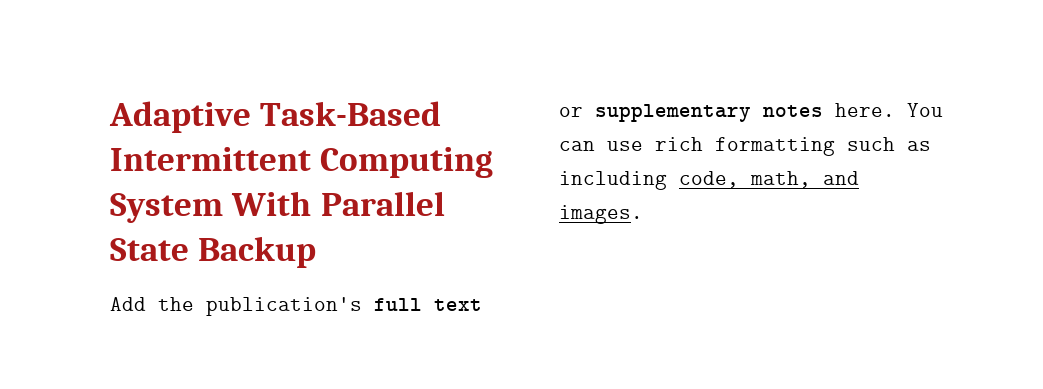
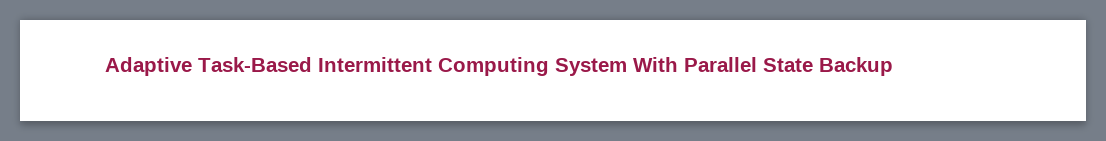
[110,297,482,316] [559,103,943,122] [559,137,931,156] [559,171,859,190] [559,205,643,224] // Add the publication's full text or supplementary notes here. You can use rich formatting such as including code, math, and images. -> (893, 66) none

